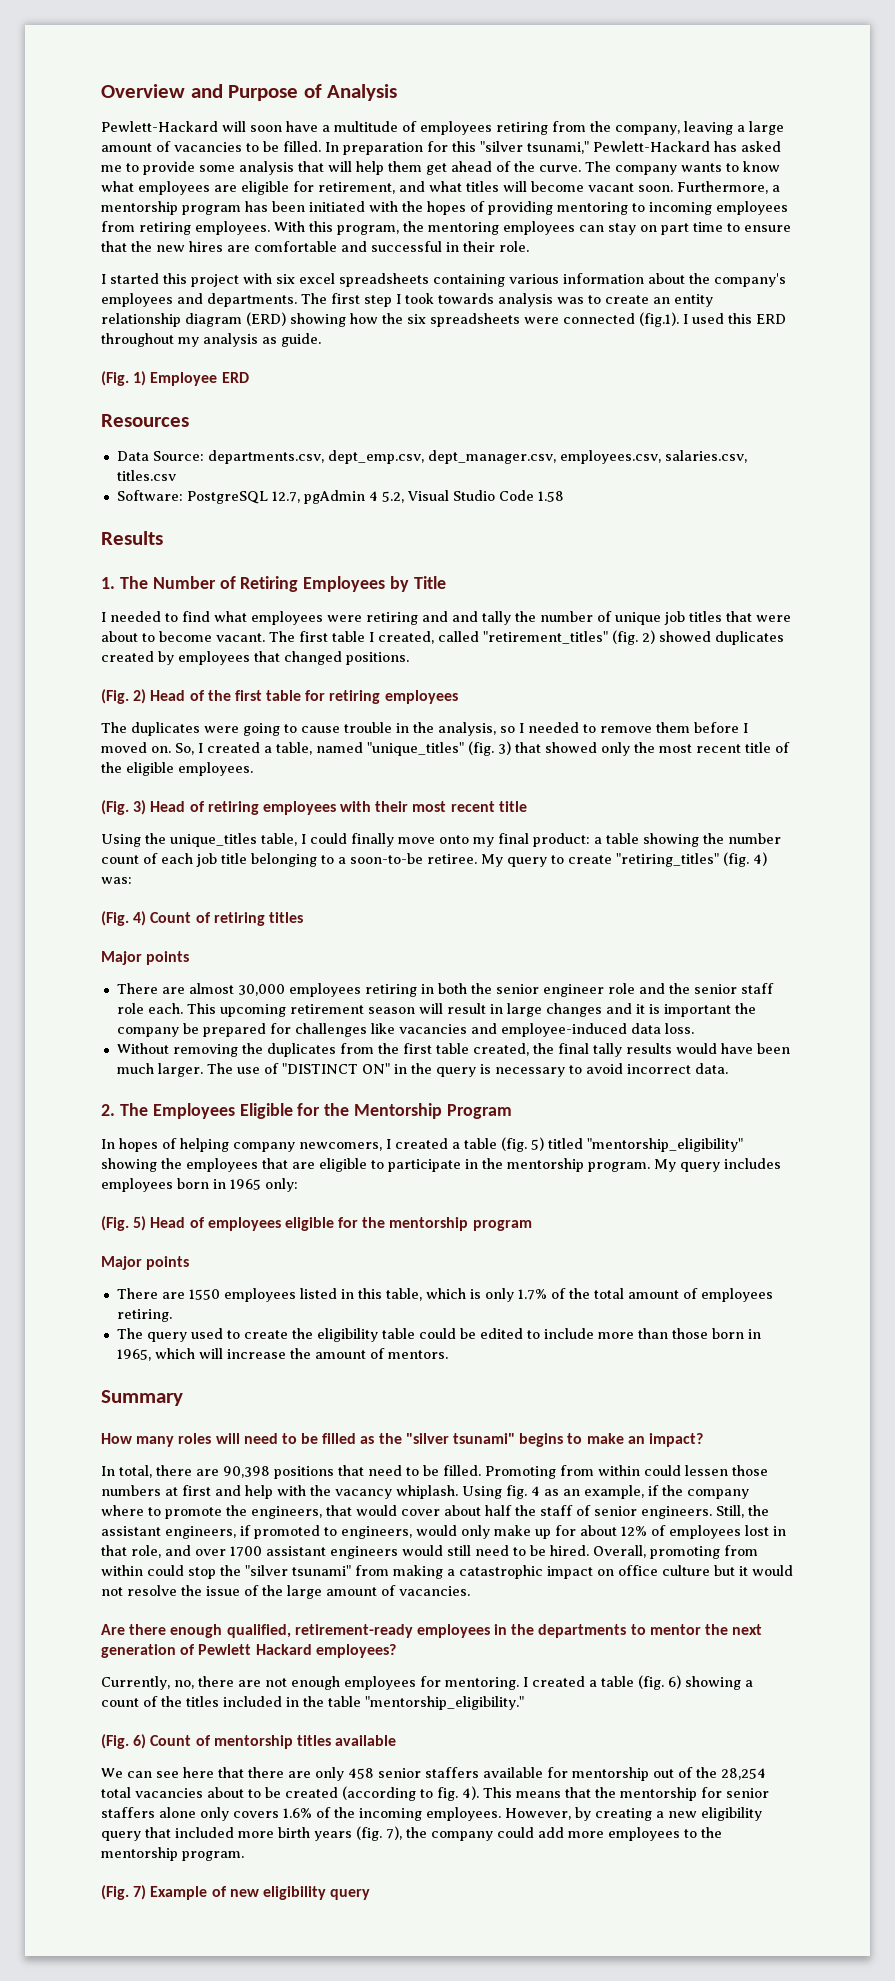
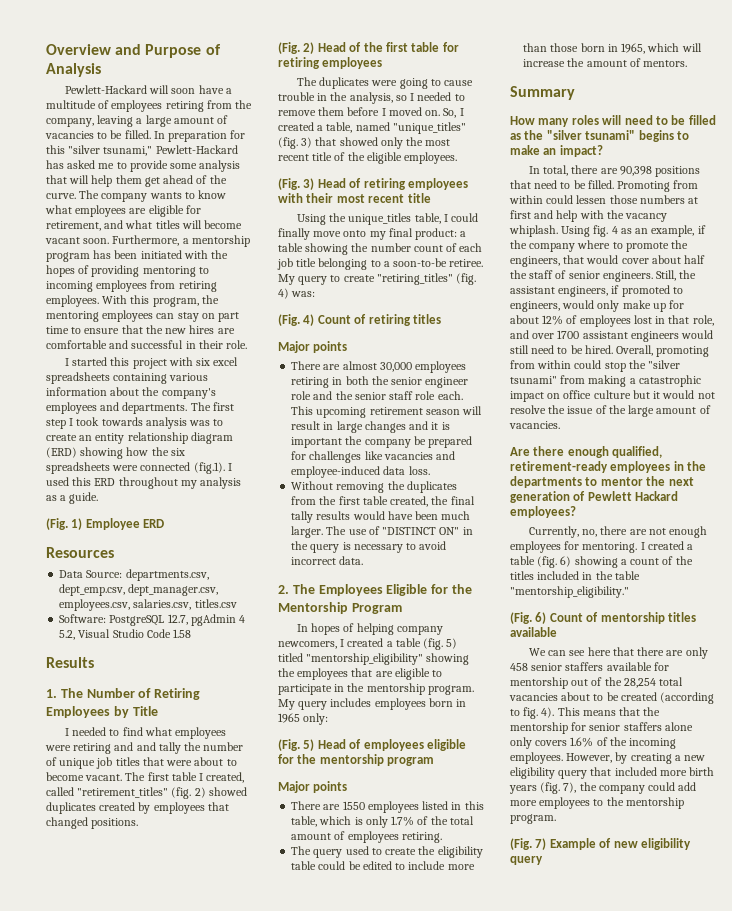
(277, 340) none -> [60,495,67,501] a

